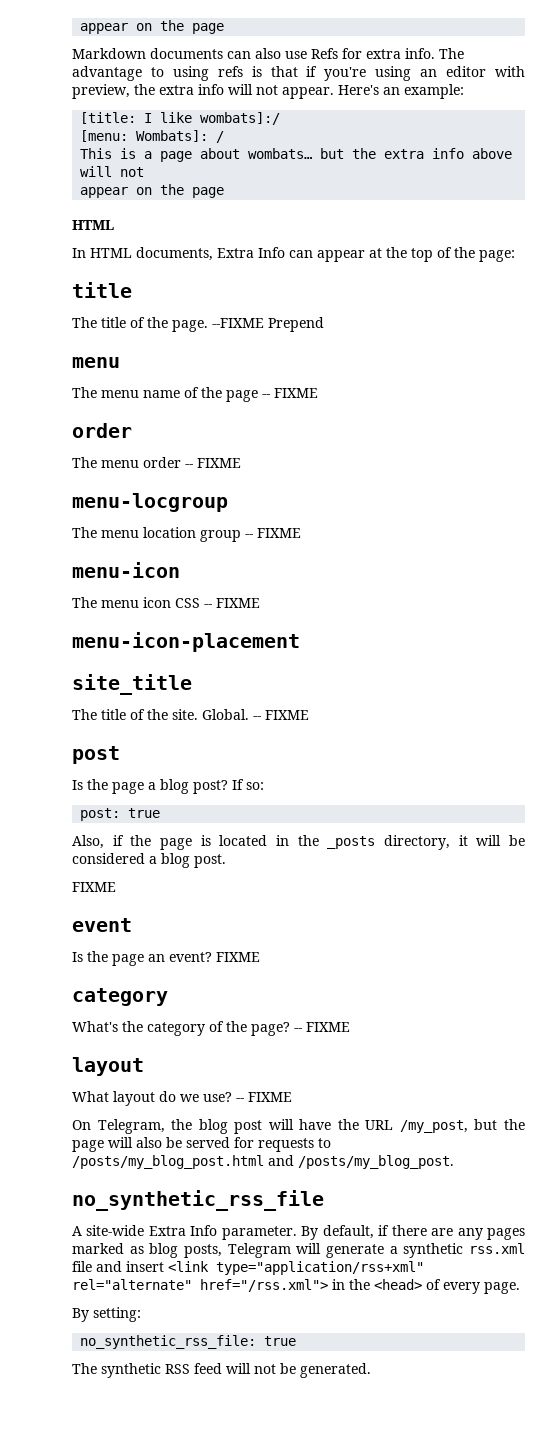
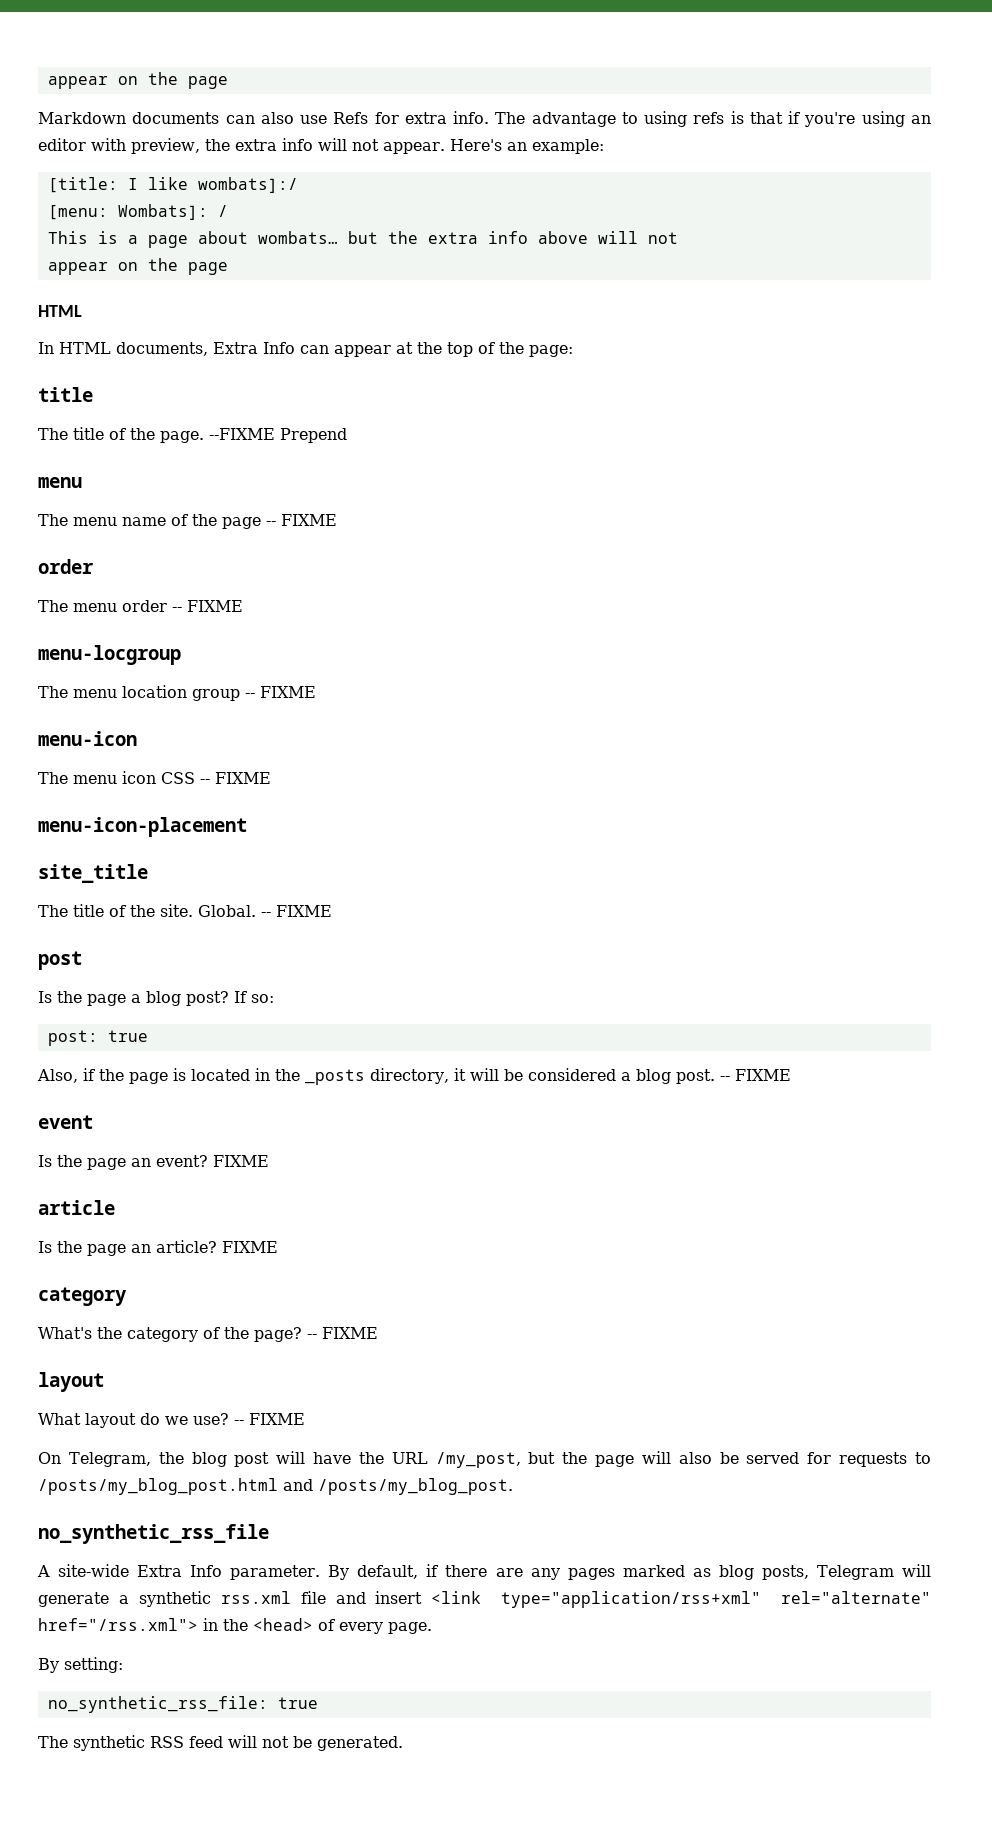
(226, 861) // -> [719,1076,730,1081] --
(260, 957) none -> [38,1200,115,1215] [38,1240,278,1256] // article // Is the page an article? FIXME

